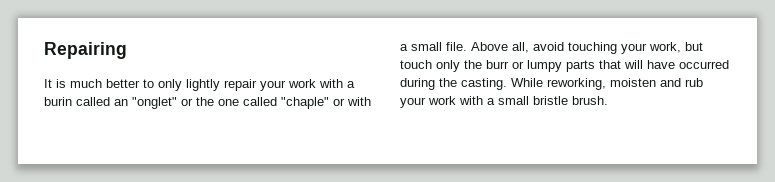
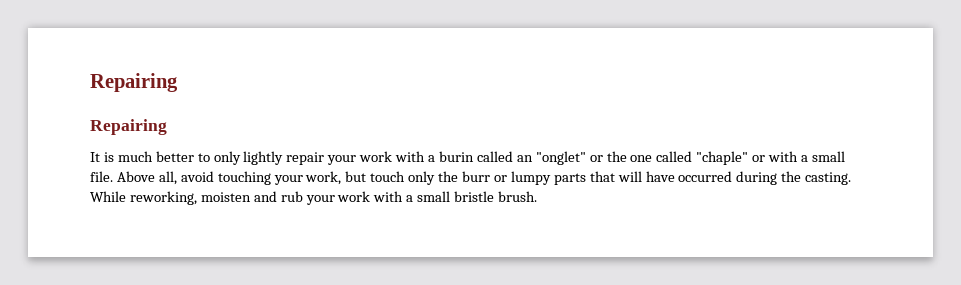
[44,42,127,59] Repairing -> [90,73,178,92] [90,119,167,135] Repairing // Repairing

